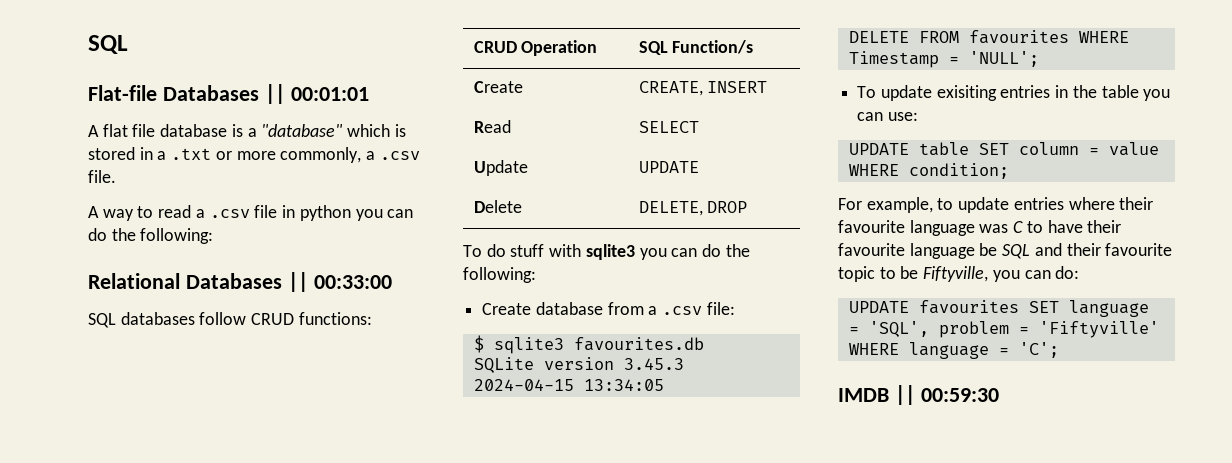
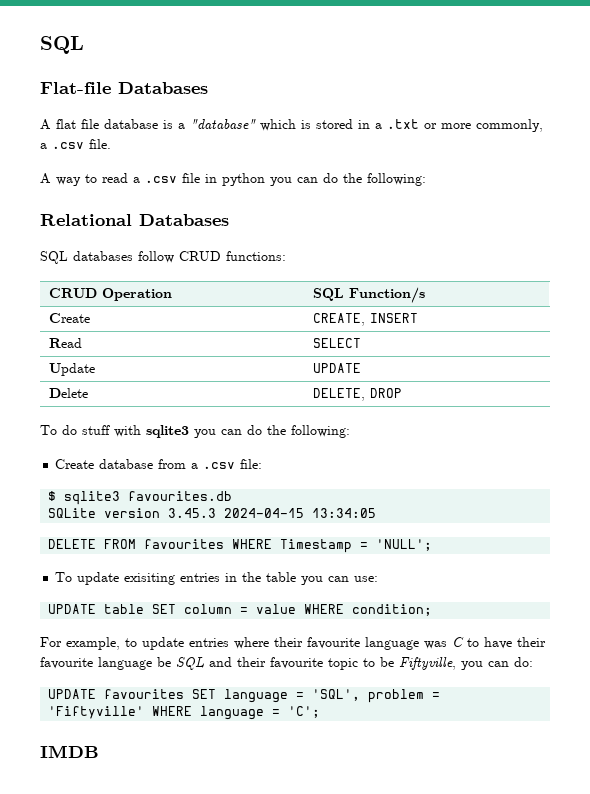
[264,84,369,104] || 00:01:01 -> (208, 88) none
[287,272,392,292] || 00:33:00 -> (229, 220) none
[894,385,999,405] || 00:59:30 -> (99, 751) none

